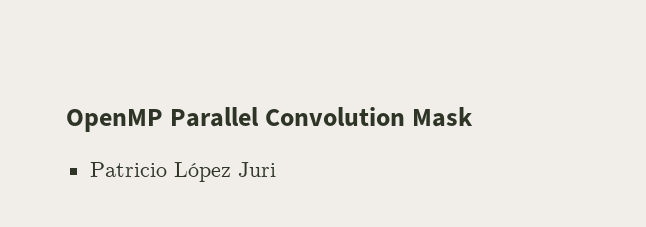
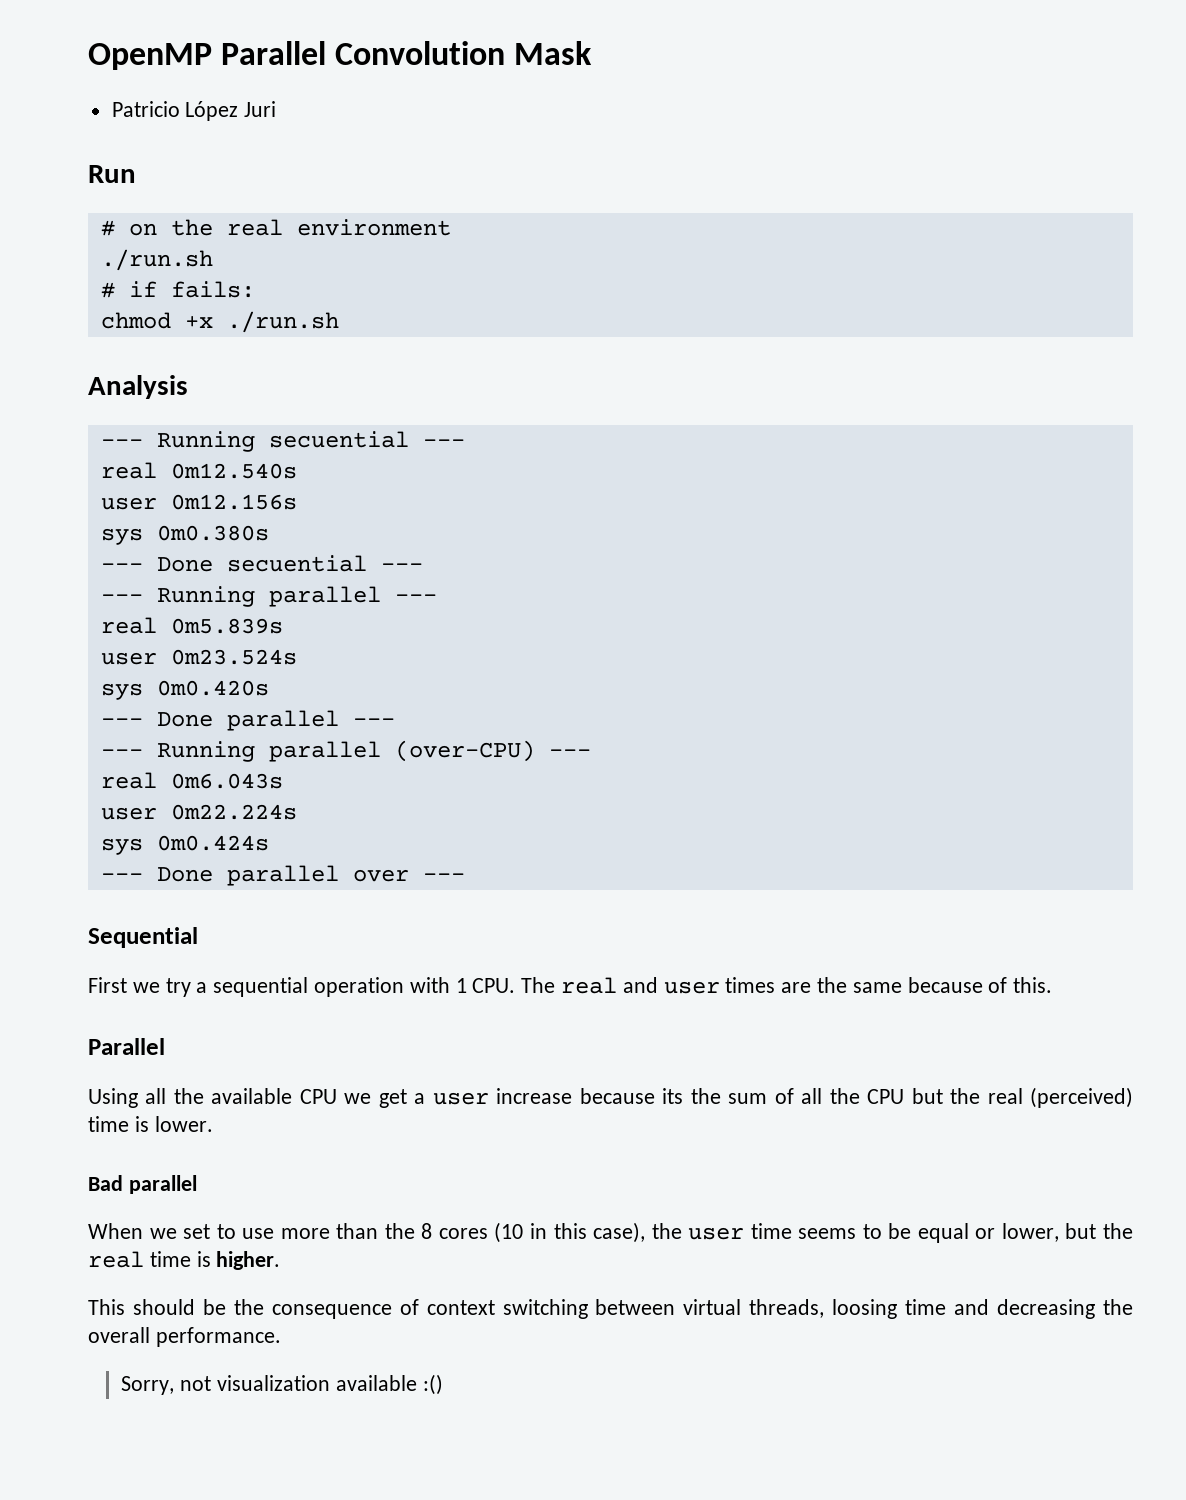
(276, 169) none -> [88,165,136,183] [100,219,451,236] [100,249,213,271] [100,281,255,298] [100,311,339,333] [88,375,188,399] [100,431,465,452] [100,462,297,479] [100,494,297,510] [100,525,269,545] [100,555,423,572] [100,586,437,607] [100,617,283,634] [100,649,297,665] [100,680,269,700] [100,710,395,731] [100,740,591,762] [100,772,283,789] [100,804,297,820] [100,835,269,855] [100,865,465,886] [88,927,198,948] [88,977,1053,997] [88,1038,165,1055] [88,1087,1133,1108] [88,1116,213,1132] [88,1175,197,1194] [88,1222,1133,1243] [88,1251,281,1270] [88,1299,1133,1319] [88,1327,281,1347] [121,1374,443,1395] // Run // # on the real environment // ./run.sh // # if fails: // chmod +x ./run.sh // Analysis // --- Running secuential --- // real 0m12.540s // user 0m12.156s // sys 0m0.380s // --- Done secuential --- // --- Running parallel --- // real 0m5.839s // user 0m23.524s // sys 0m0.420s // --- Done parallel --- // --- Running parallel (over-CPU) --- // real 0m6.043s // user 0m22.224s // sys 0m0.424s // --- Done parallel over --- // Sequential // First we try a sequential operation with 1 CPU. The real and user times are the same because of this. // Parallel // Using all the available CPU we get a user increase because its the sum of all the CPU but the real (perceived) time is lower. // Bad parallel // When we set to use more than the 8 cores (10 in this case), the user time seems to be equal or lower, but the real time is higher. // This should be the consequence of context switching between virtual threads, loosing time and decreasing the overall performance. // Sorry, not visualization available :()

